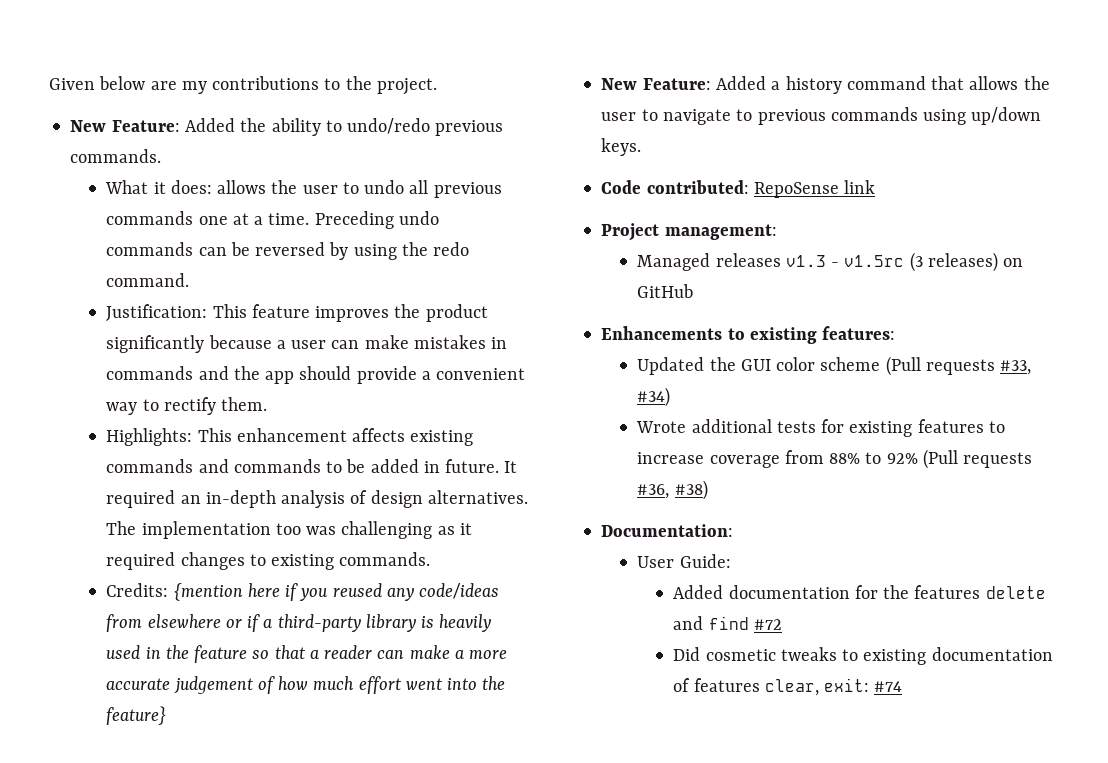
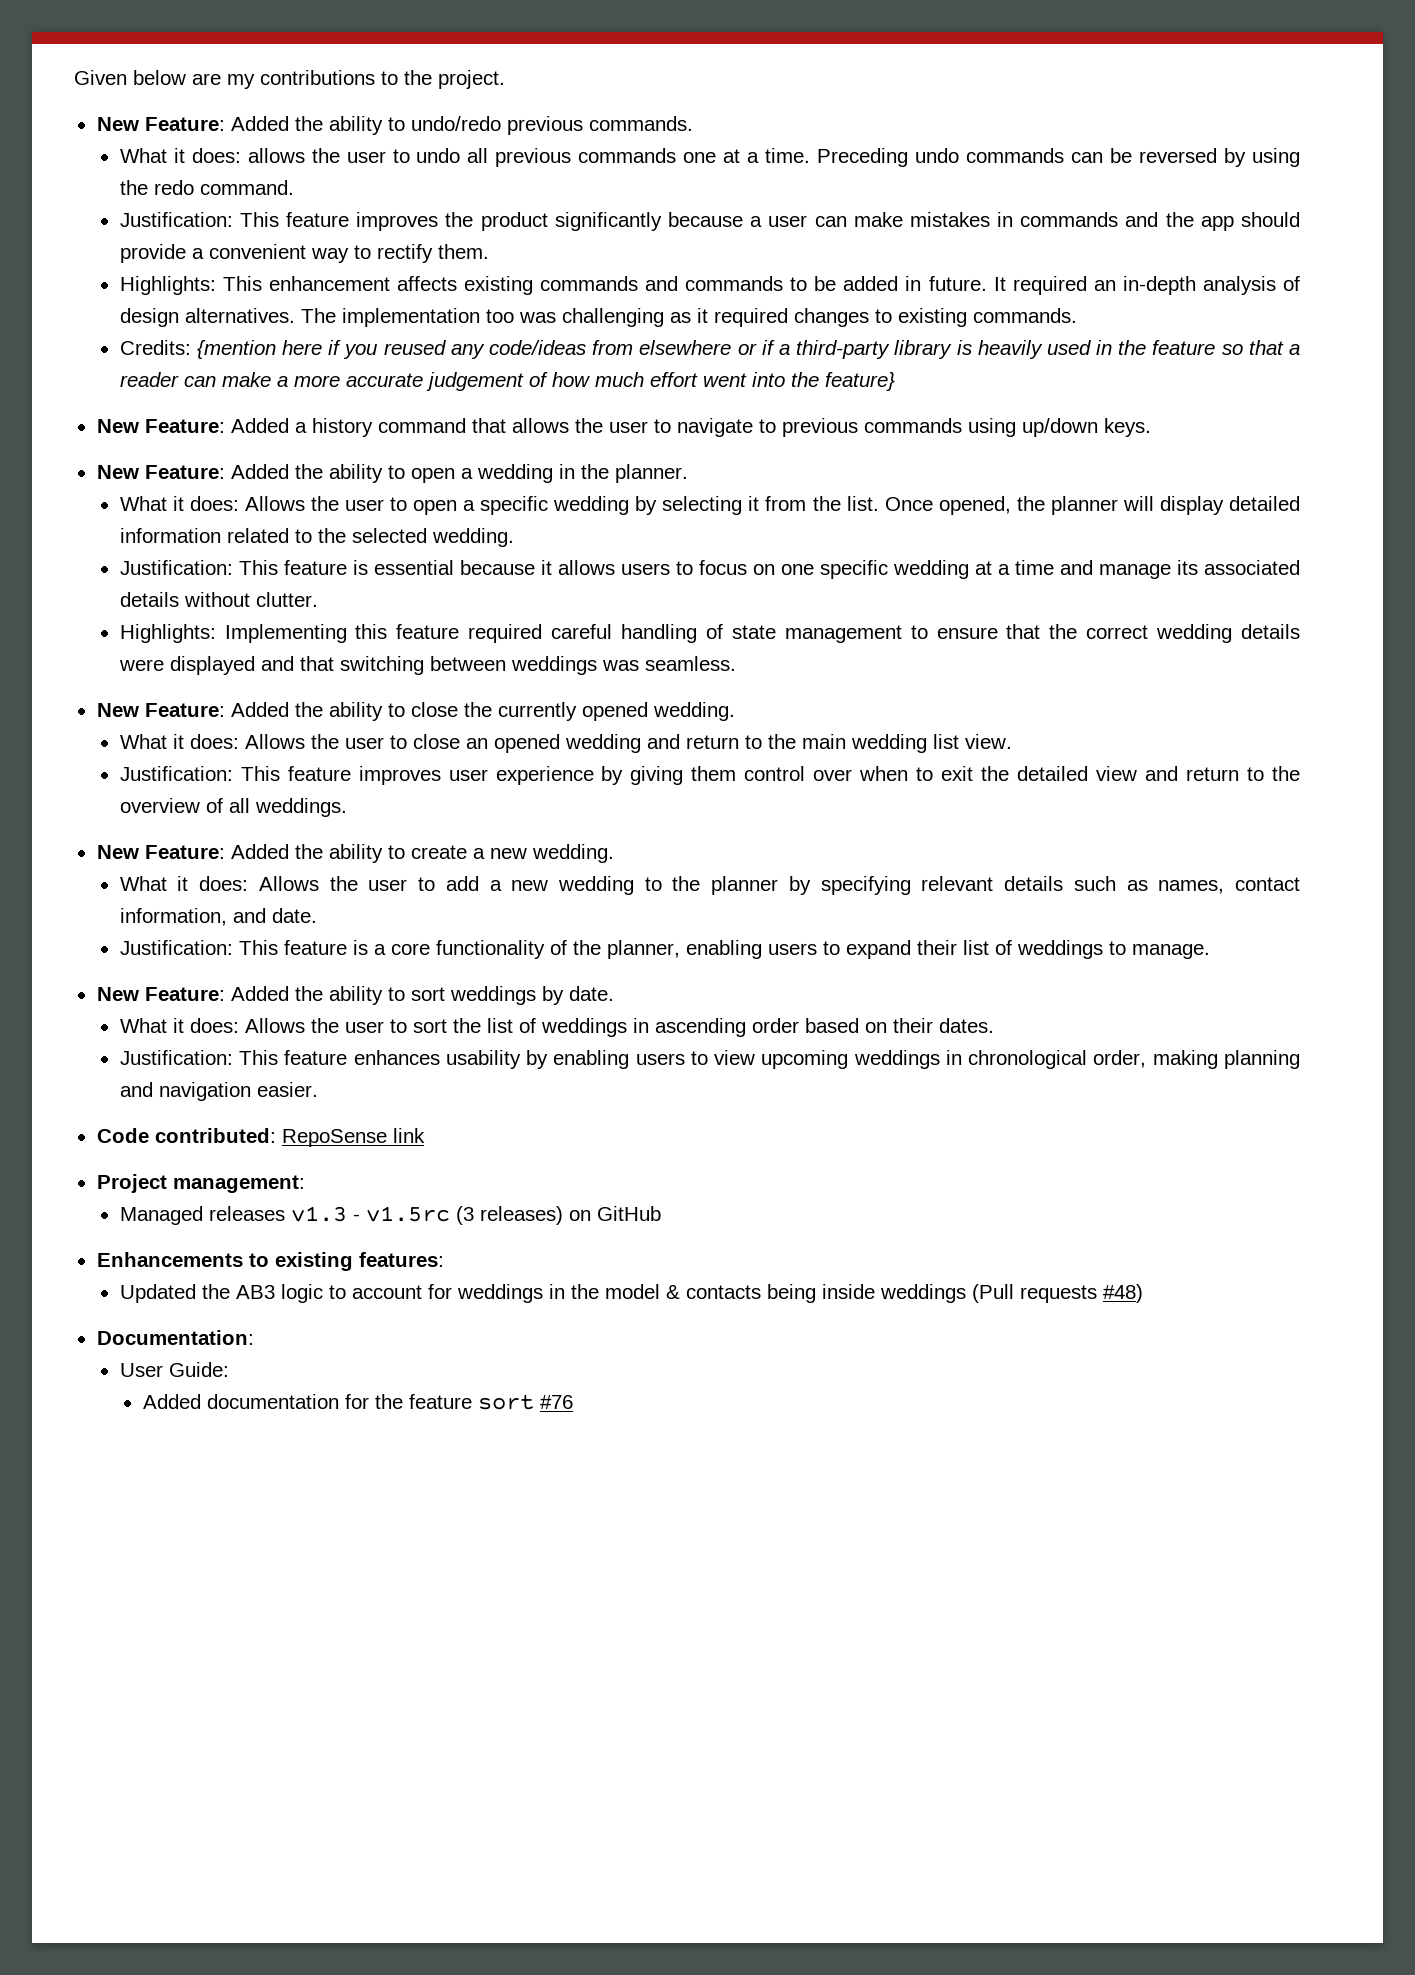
(642, 147) none -> [96,464,688,483] [119,496,1301,515] [119,528,514,547] [119,560,1300,579] [119,592,318,607] [119,624,1300,643] [118,656,736,675] [96,702,735,721] [119,734,1012,753] [119,766,1300,785] [119,798,347,817] [96,844,614,863] [119,876,1300,895] [119,908,317,926] [119,940,1210,959] [96,986,614,1005] [119,1018,994,1037] [119,1050,1300,1069] [119,1082,318,1101] // New Feature: Added the ability to open a wedding in the planner. // What it does: Allows the user to open a specific wedding by selecting it from the list. Once opened, the planner will display detailed information related to the selected wedding. // Justification: This feature is essential because it allows users to focus on one specific wedding at a time and manage its associated details without clutter. // Highlights: Implementing this feature required careful handling of state management to ensure that the correct wedding details were displayed and that switching between weddings was seamless. // New Feature: Added the ability to close the currently opened wedding. // What it does: Allows the user to close an opened wedding and return to the main wedding list view. // Justification: This feature improves user experience by giving them control over when to exit the detailed view and return to the overview of all weddings. // New Feature: Added the ability to create a new wedding. // What it does: Allows the user to add a new wedding to the planner by specifying relevant details such as names, contact information, and date. // Justification: This feature is a core functionality of the planner, enabling users to expand their list of weddings to manage. // New Feature: Added the ability to sort weddings by date. // What it does: Allows the user to sort the list of weddings in ascending order based on their dates. // Justification: This feature enhances usability by enabling users to view upcoming weddings in chronological order, making planning and navigation easier.
[740,356,1032,376] [637,387,671,407] [636,419,1005,437] [637,449,1033,469] [637,480,708,500] GUI color scheme (Pull requests #33, #34) // Wrote additional tests for existing features to increase coverage from 88% to 92% (Pull requests #36, #38) -> [235,1284,1143,1303] AB3 logic to account for weddings in the model & contacts being inside weddings (Pull requests #48)
[914,585,1046,599] [673,616,782,630] [673,647,1053,665] [673,678,903,696] features delete and find #72 // Did cosmetic tweaks to existing documentation of features clear, exit: #74 -> [408,1394,573,1410] feature sort #76

